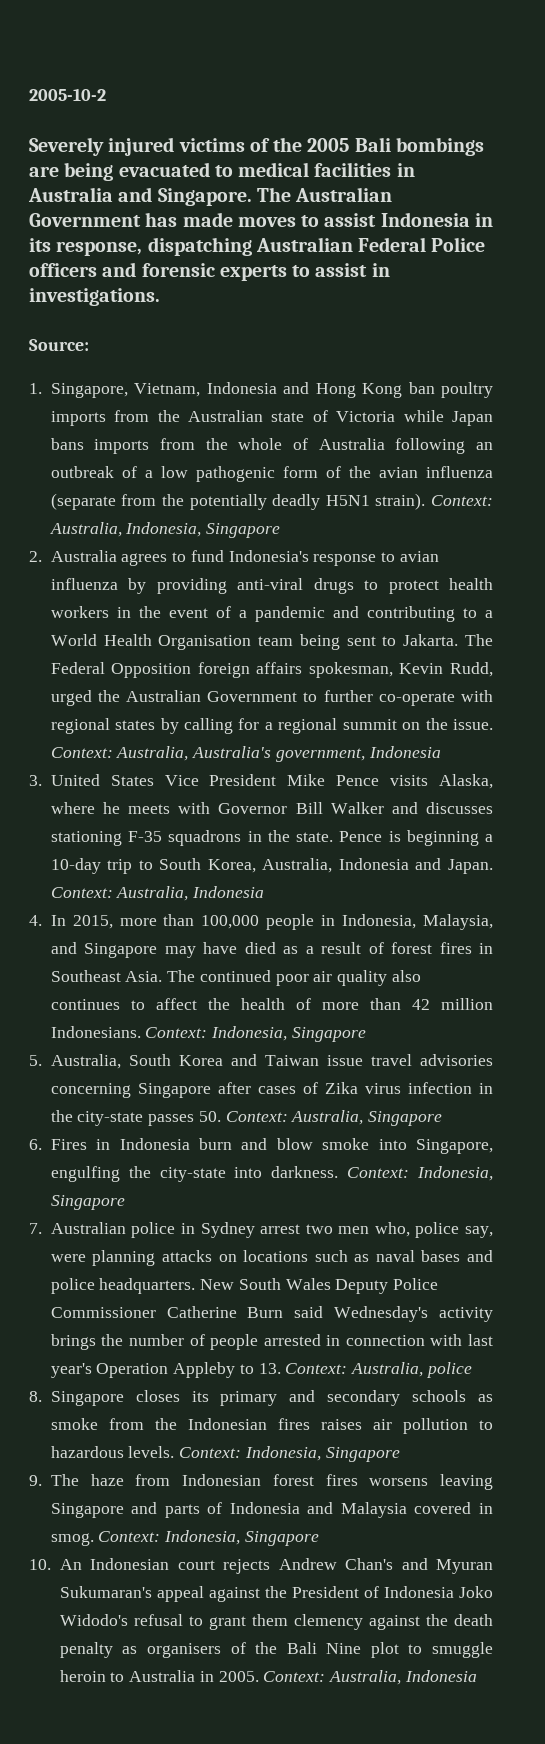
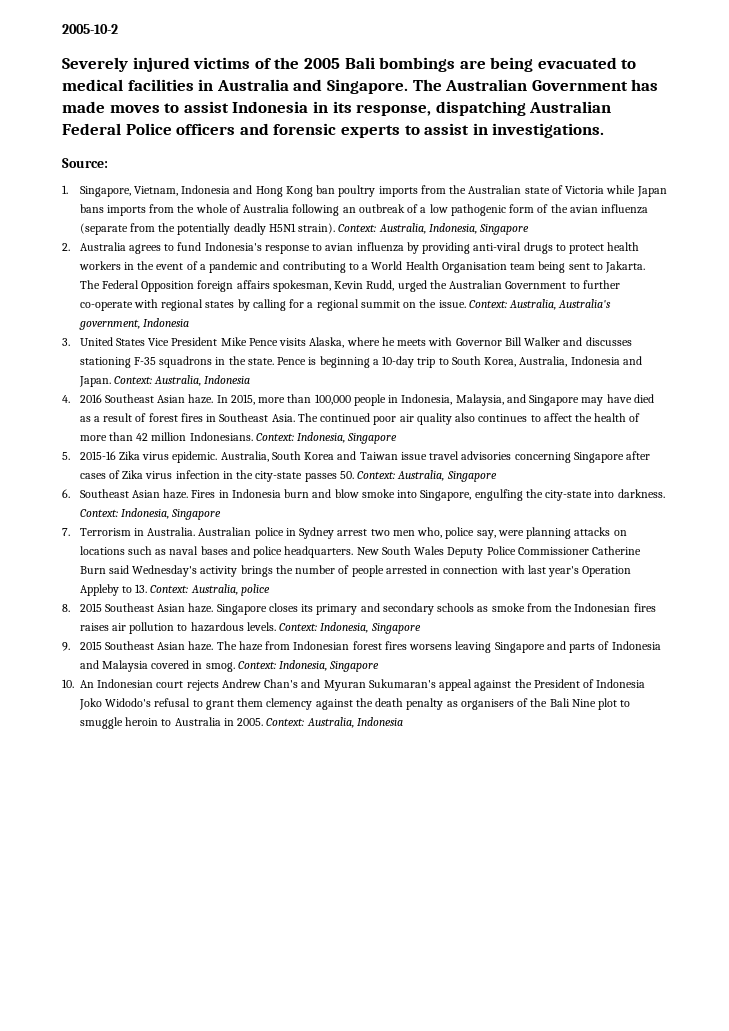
(42, 920) none -> [79,394,214,404] 2016 Southeast Asian haze.
(42, 1060) none -> [79,451,218,463] 2015-16 Zika virus epidemic.
(42, 1144) none -> [79,489,189,499] Southeast Asian haze.
(42, 1228) none -> [79,527,196,536] Terrorism in Australia.
(42, 1396) none -> [79,603,214,613] 2015 Southeast Asian haze.
(42, 1480) none -> [79,641,214,651] 2015 Southeast Asian haze.

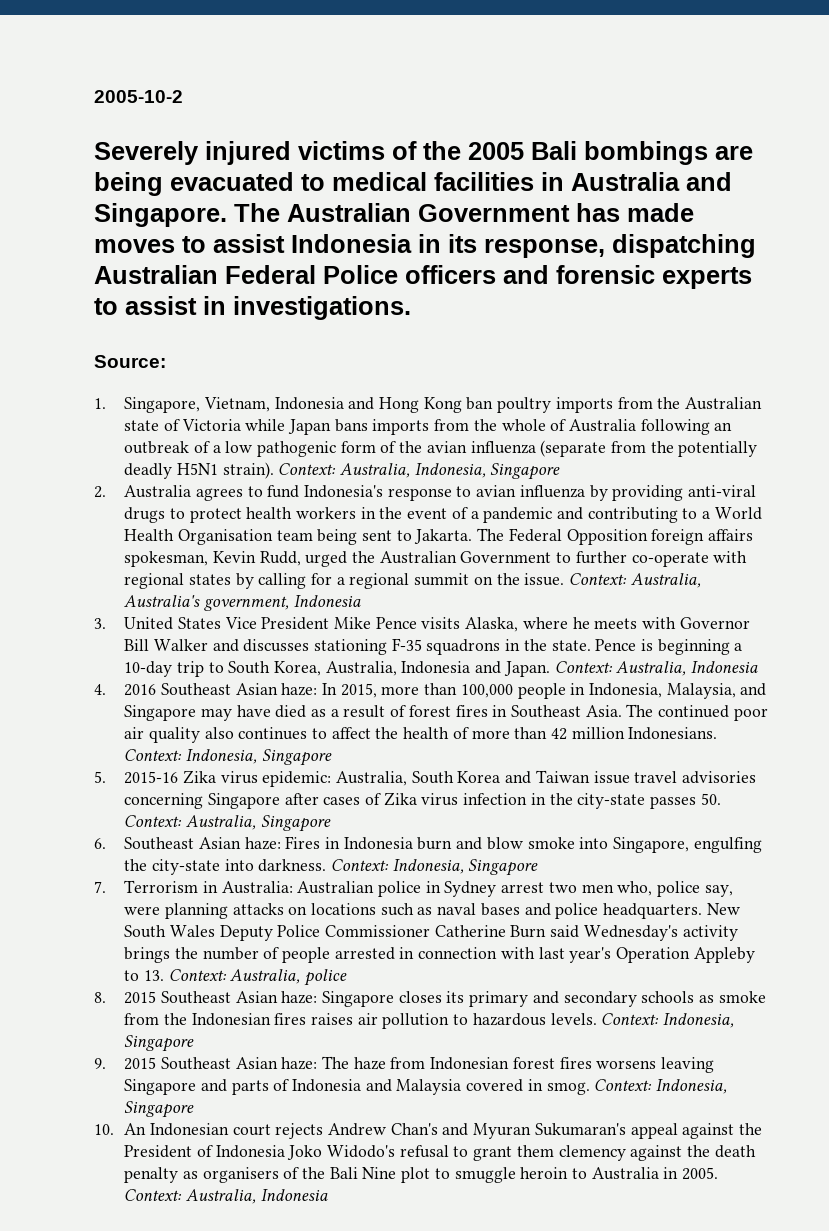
[188,394,214,404] haze. -> [281,683,318,696] haze:
[172,451,218,463] epidemic. -> [262,771,332,787] epidemic:
[163,489,189,499] haze. -> [244,837,281,850] haze:
[147,527,196,536] Australia. -> [221,881,293,894] Australia:
[188,603,214,613] haze. -> [281,991,318,1004] haze:
[188,641,214,651] haze. -> [281,1057,318,1070] haze:

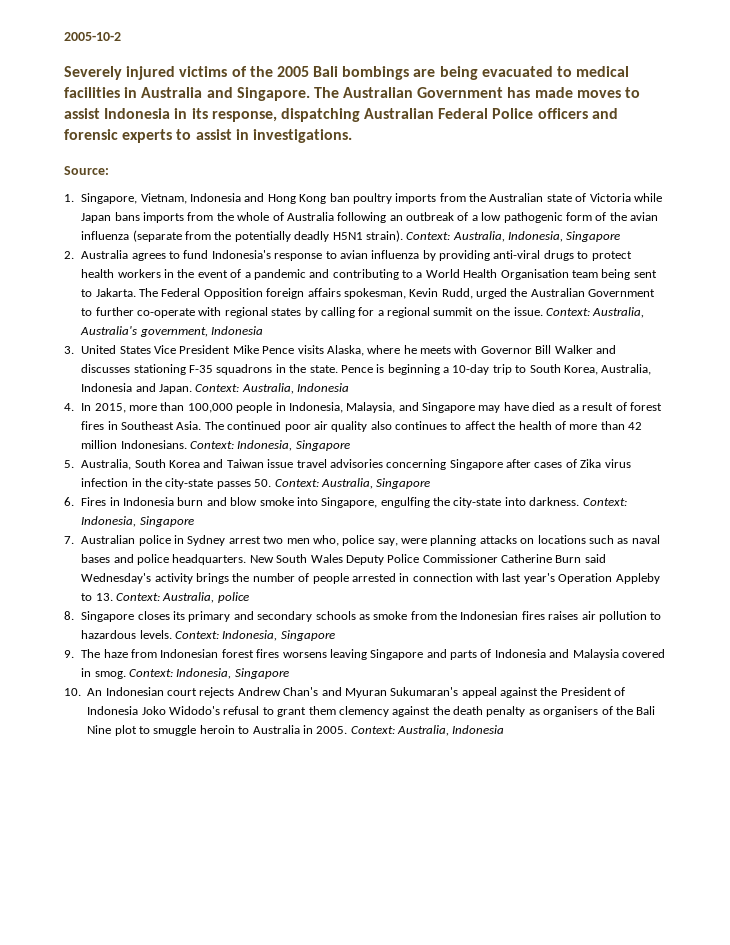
[124,683,318,696] 2016 Southeast Asian haze: -> (74, 407) none
[124,770,332,787] 2015-16 Zika virus epidemic: -> (74, 464) none
[124,837,281,850] Southeast Asian haze: -> (74, 501) none
[124,880,293,894] Terrorism in Australia: -> (74, 540) none
[124,991,318,1004] 2015 Southeast Asian haze: -> (74, 615) none
[124,1057,318,1070] 2015 Southeast Asian haze: -> (74, 654) none

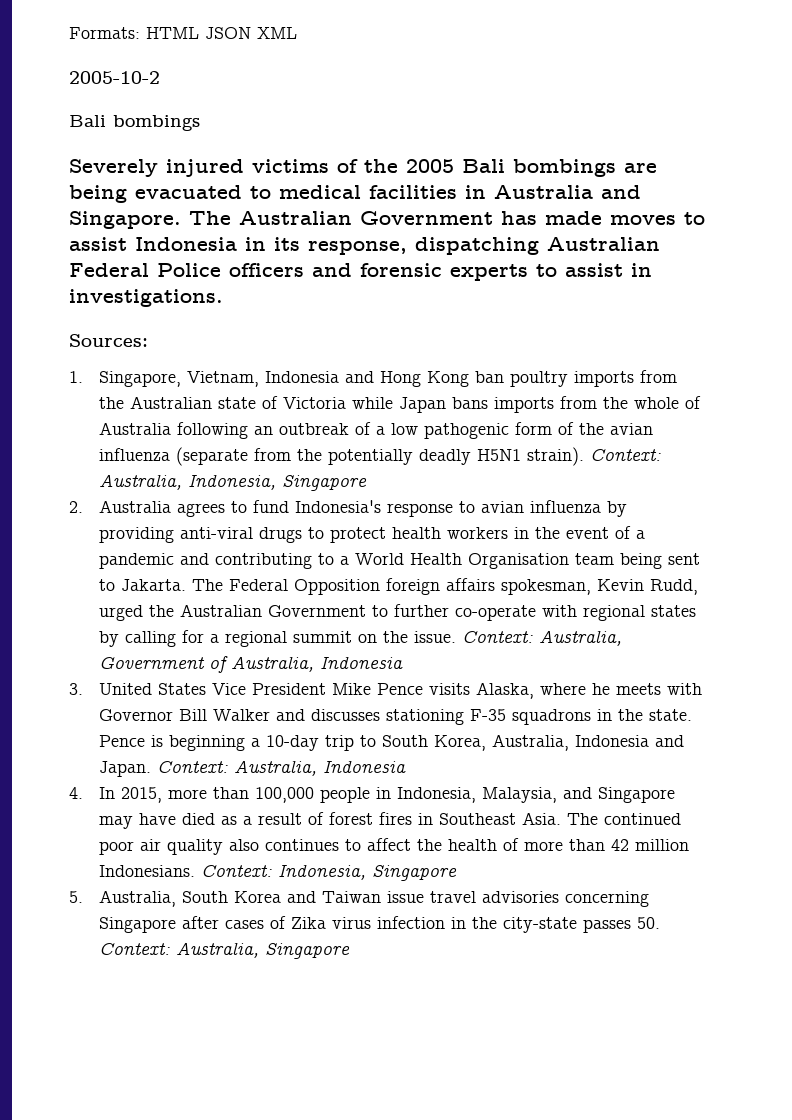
(64, 36) none -> [69,27,297,39] Formats: HTML JSON XML //
(121, 36) none -> [69,115,200,131] // Bali bombings
[64,166,109,175] Source: -> [69,334,148,347] Sources:
[80,326,208,337] Australia's government, -> [99,656,315,673] Government of Australia,
[64,497,627,508] [81,516,194,527] [64,535,660,546] [81,554,606,565] [81,573,660,584] [81,592,249,603] [64,611,662,622] [81,630,335,641] [64,649,665,660] [81,668,289,679] [64,687,626,698] [87,706,656,717] [87,725,505,736] // 6. Fires in Indonesia burn and blow smoke into Singapore, engulfing the city-state into darkness. Context: Indonesia, Singapore // 7. Australian police in Sydney arrest two men who, police say, were planning attacks on locations such as naval bases and police headquarters. New South Wales Deputy Police Commissioner Catherine Burn said Wednesday's activity brings the number of people arrested in connection with last year's Operation Appleby to 13. Context: Australia, police // 8. Singapore closes its primary and secondary schools as smoke from the Indonesian fires raises air pollution to hazardous levels. Context: Indonesia, Singapore // 9. The haze from Indonesian forest fires worsens leaving Singapore and parts of Indonesia and Malaysia covered in smog. Context: Indonesia, Singapore // 10. An Indonesian court rejects Andrew Chan's and Myuran Sukumaran's appeal against the President of Indonesia Joko Widodo's refusal to grant them clemency against the death penalty as organisers of the Bali Nine plot to smuggle heroin to Australia in 2005. Context: Australia, Indonesia -> (351, 951) none

